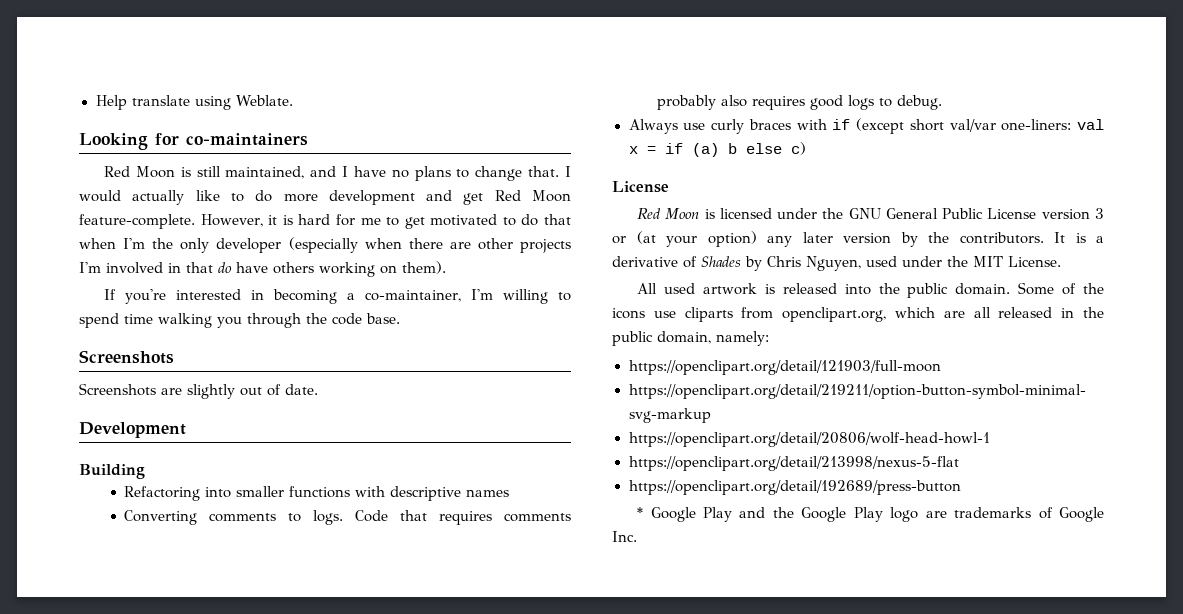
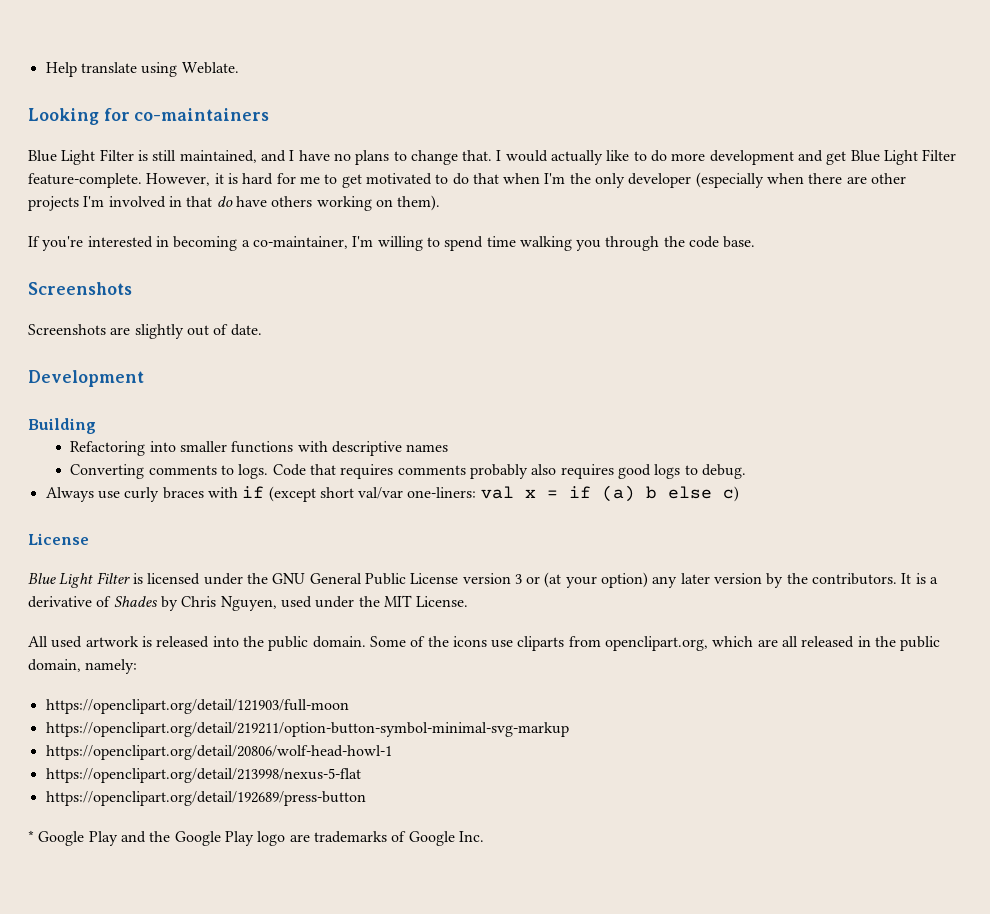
[104,166,175,178] Red Moon -> [28,149,134,165] Blue Light Filter
[494,190,572,202] Red Moon -> [850,149,957,165] Blue Light Filter
[637,208,700,220] Red Moon -> [28,572,130,588] Blue Light Filter

